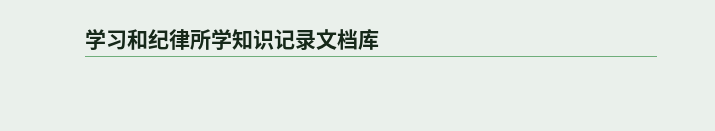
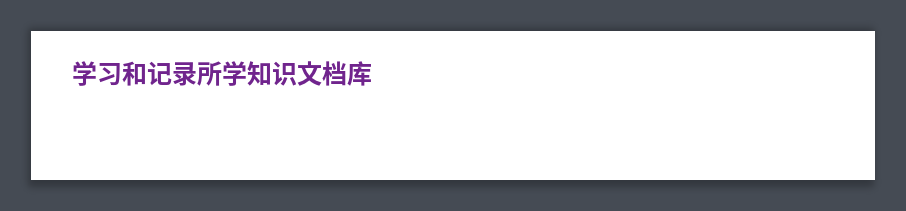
[148,29,190,50] 纪律 -> [147,61,197,86] 记录
[274,29,316,51] 记录 -> (297, 73) none

